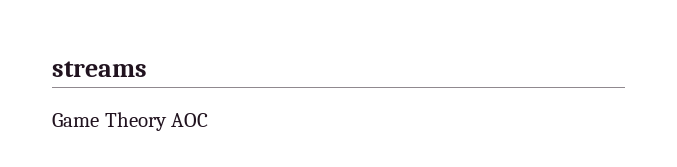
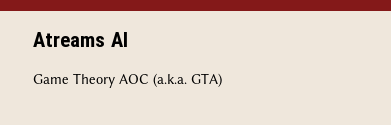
[52,61,147,77] streams -> [33,32,128,47] Atreams AI
(209, 120) none -> [153,73,222,87] (a.k.a. GTA)

